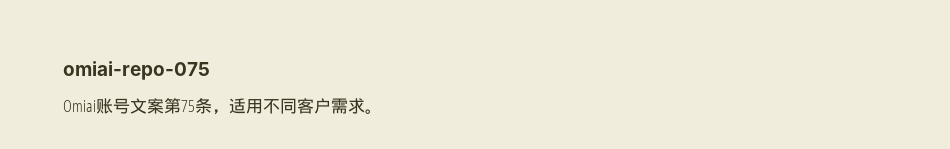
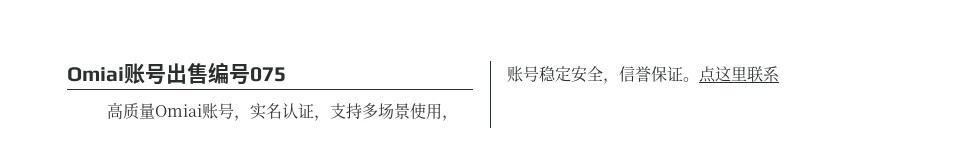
[63,61,210,80] [63,98,382,115] omiai-repo-075 // Omiai账号文案第75条，适用不同客户需求。 -> [67,62,286,85] [106,102,458,121] [507,66,779,84] Omiai账号出售编号075 // 高质量Omiai账号，实名认证，支持多场景使用，账号稳定安全，信誉保证。点这里联系

